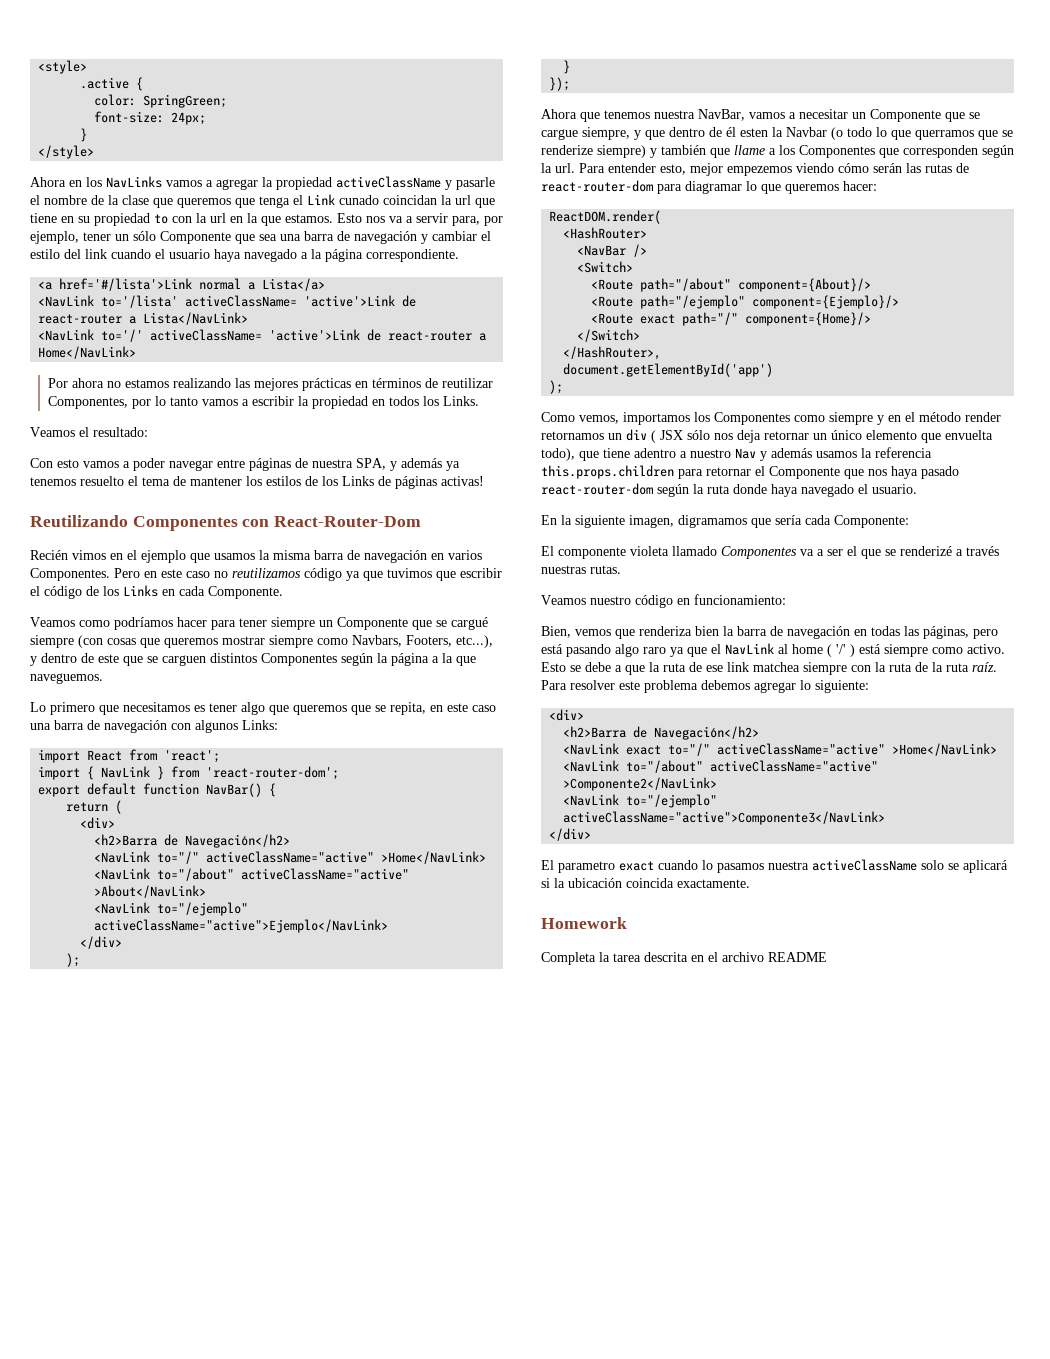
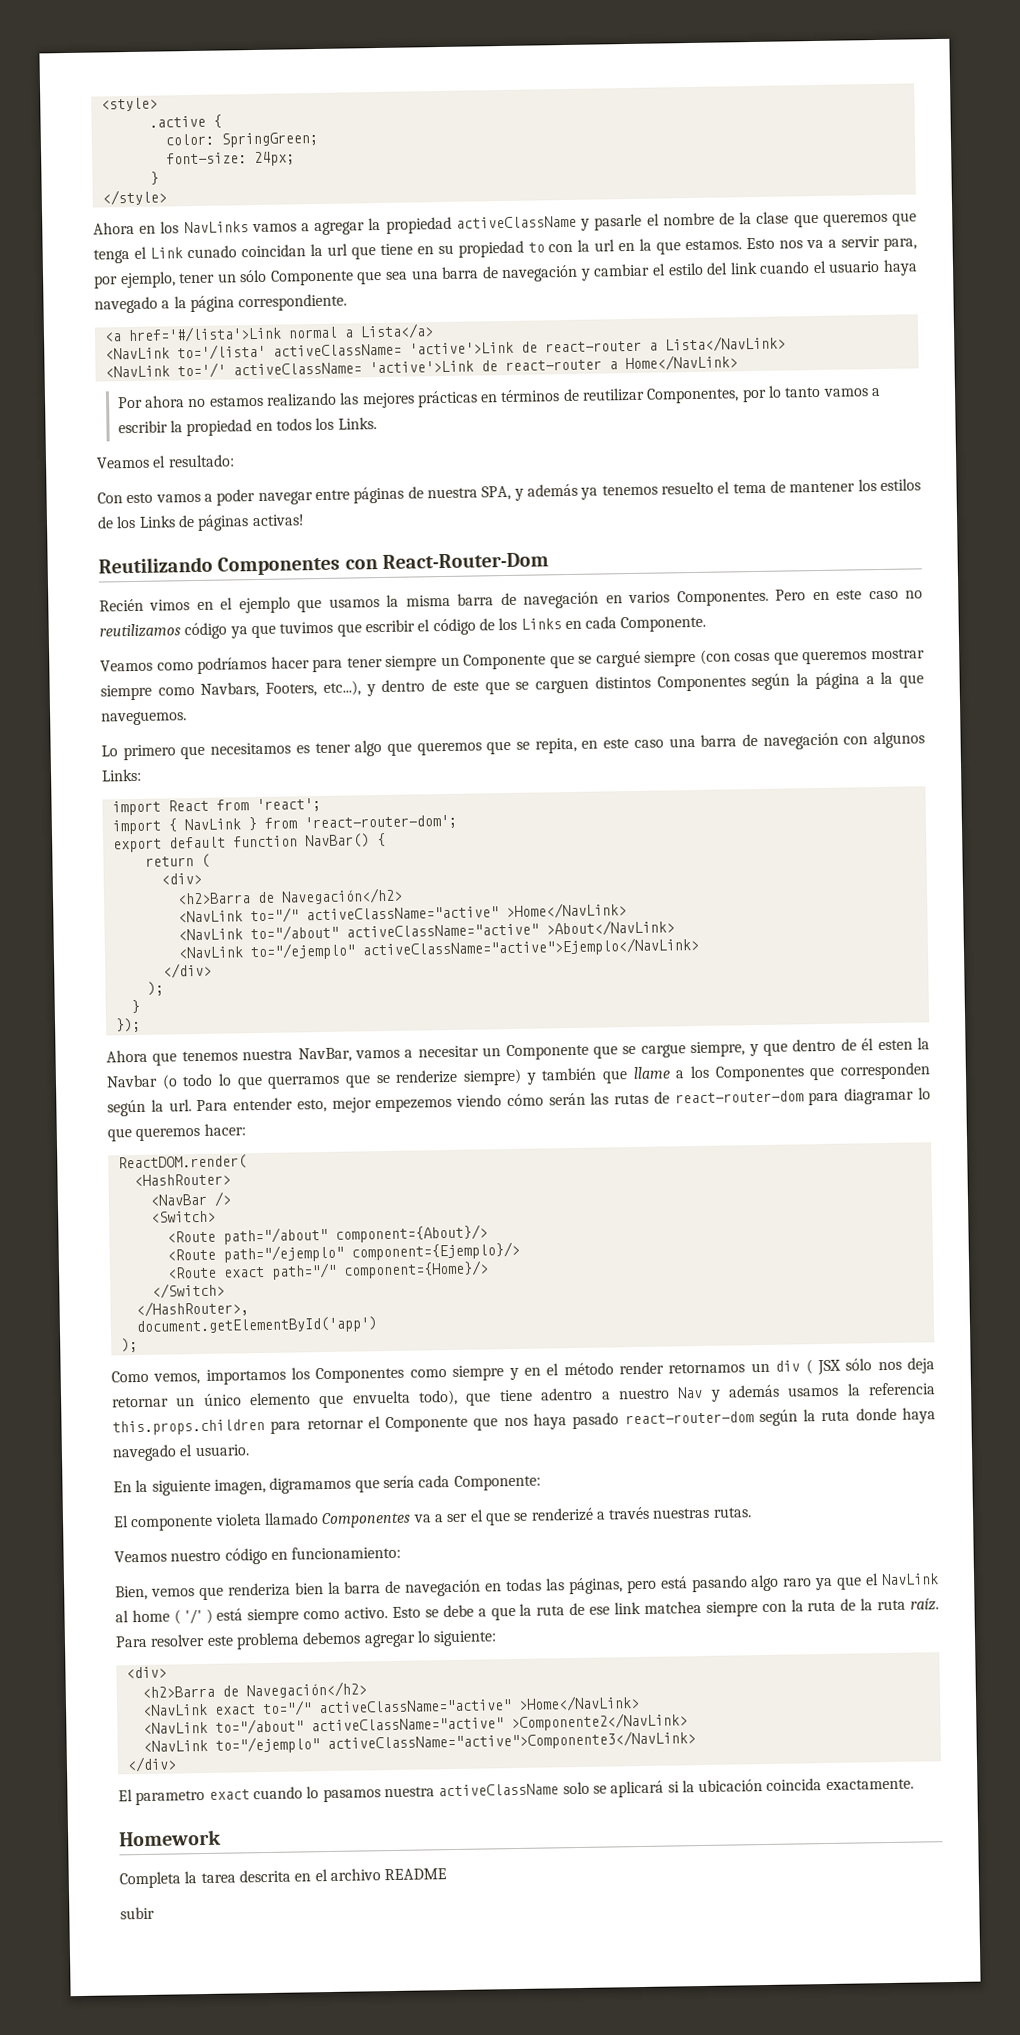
(827, 957) none -> [120,1906,155,1920] // subir

